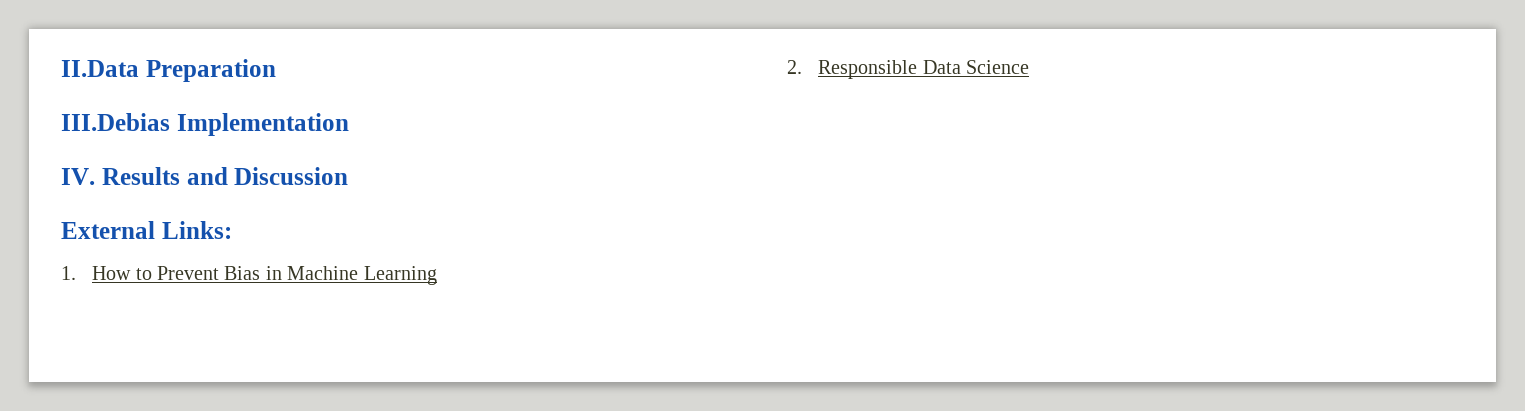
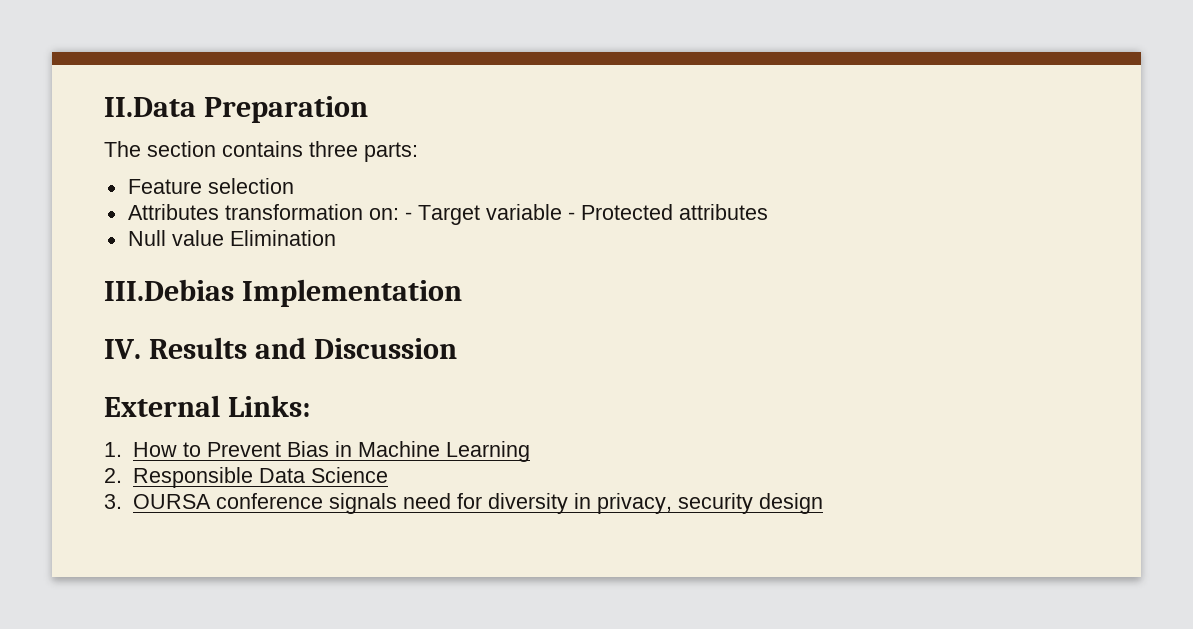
(276, 70) none -> [104,141,418,162] [127,178,294,194] [127,204,768,225] [127,230,336,246] // The section contains three parts: // Feature selection // Attributes transformation on: - Target variable - Protected attributes // Null value Elimination
(1030, 67) none -> [104,493,823,514] // 3. OURSA conference signals need for diversity in privacy, security design

